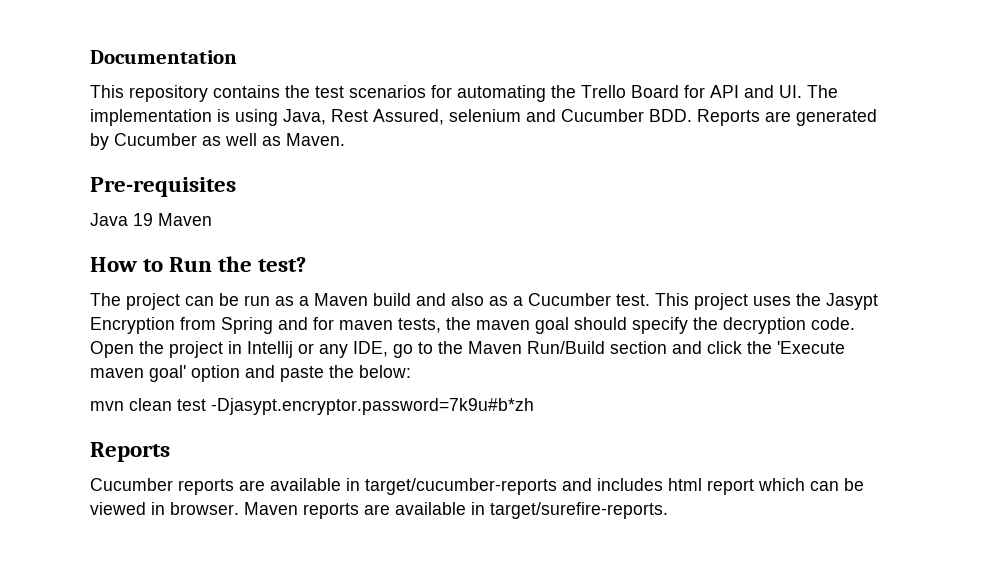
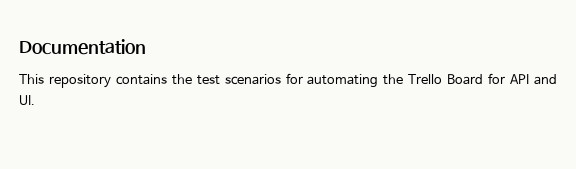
[807,85,838,98] [90,109,877,126] [90,133,345,150] [90,177,236,197] [90,213,212,226] [90,256,307,272] [90,293,878,310] [90,317,855,334] [90,341,845,358] [90,365,411,382] [90,398,534,415] [90,442,170,462] [90,478,864,495] [90,502,668,519] The implementation is using Java, Rest Assured, selenium and Cucumber BDD. Reports are generated by Cucumber as well as Maven. // Pre-requisites // Java 19 Maven // How to Run the test? // The project can be run as a Maven build and also as a Cucumber test. This project uses the Jasypt Encryption from Spring and for maven tests, the maven goal should specify the decryption code. Open the project in Intellij or any IDE, go to the Maven Run/Build section and click the 'Execute maven goal' option and paste the below: // mvn clean test -Djasypt.encryptor.password=7k9u#b*zh // Reports // Cucumber reports are available in target/cucumber-reports and includes html report which can be viewed in browser. Maven reports are available in target/surefire-reports. -> (35, 100) none

